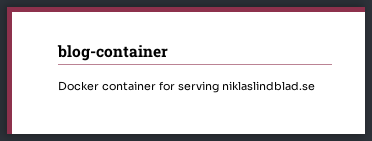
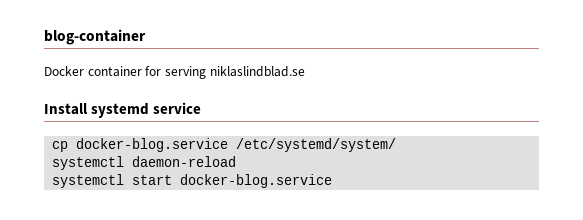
(315, 86) none -> [44,102,202,118] [52,138,397,152] [52,156,237,170] [52,174,333,188] // Install systemd service // cp docker-blog.service /etc/systemd/system/ // systemctl daemon-reload // systemctl start docker-blog.service

